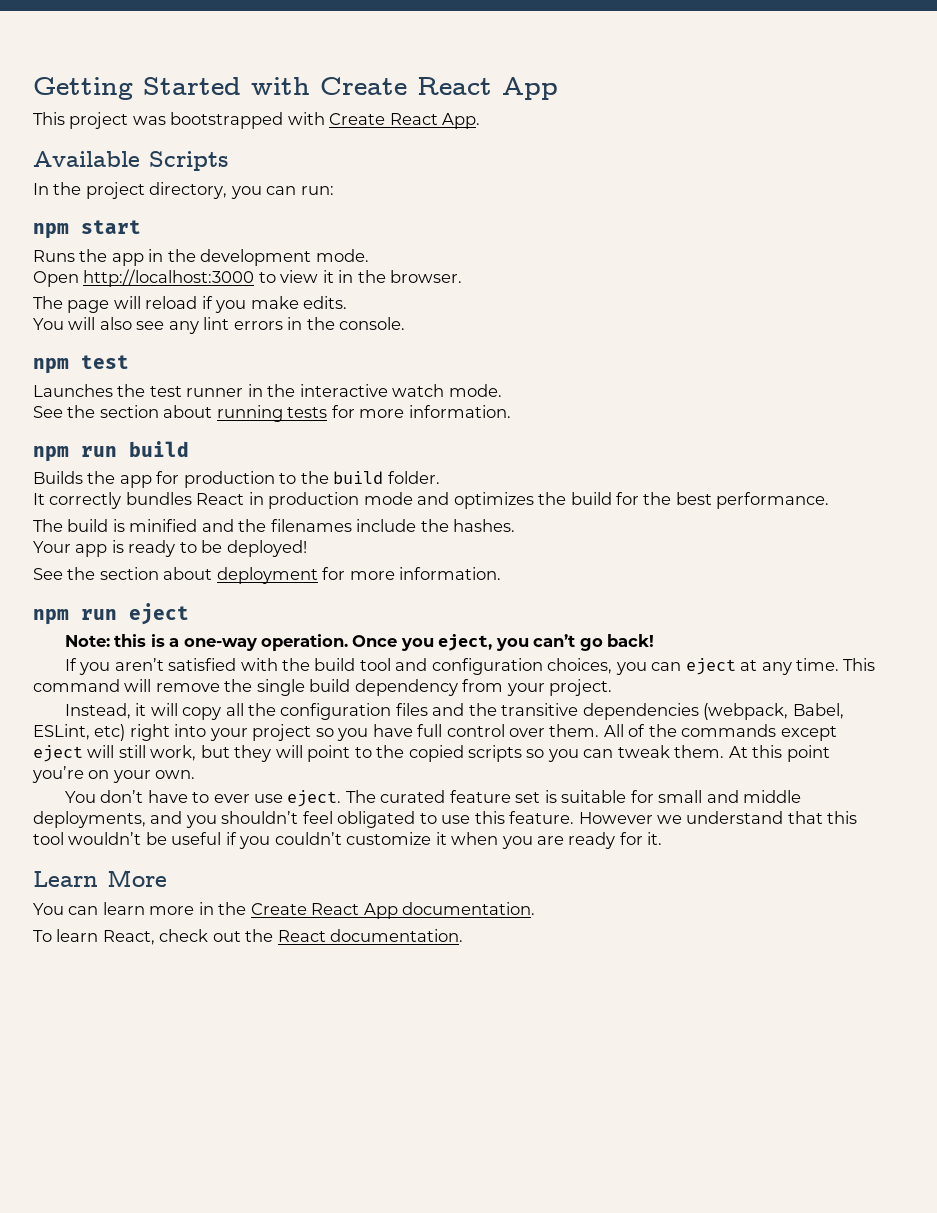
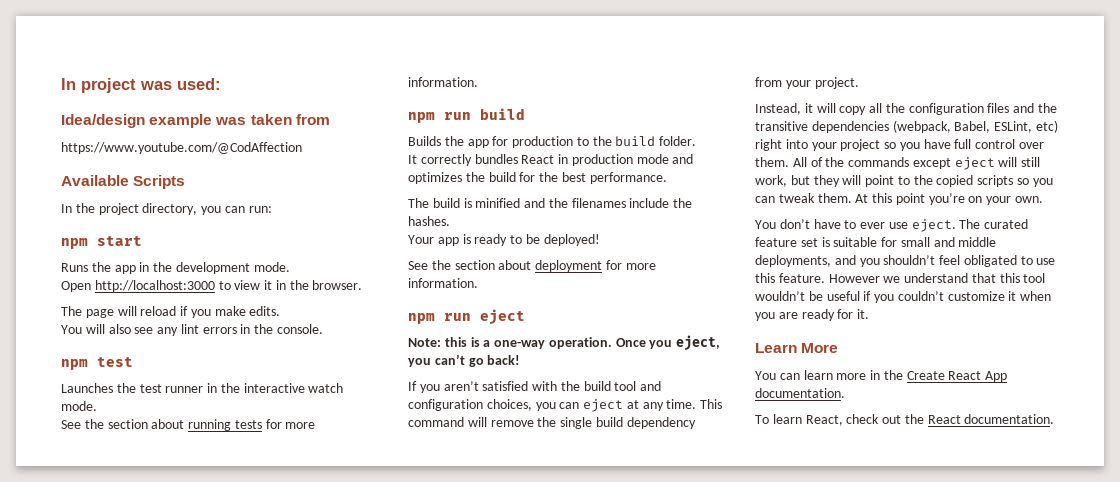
[33,77,558,100] [33,112,481,129] Getting Started with Create React App // This project was bootstrapped with Create React App. -> [61,78,221,93] [61,114,330,128] [61,142,302,154] In project was used: // Idea/design example was taken from // https://www.youtube.com/@CodAffection

